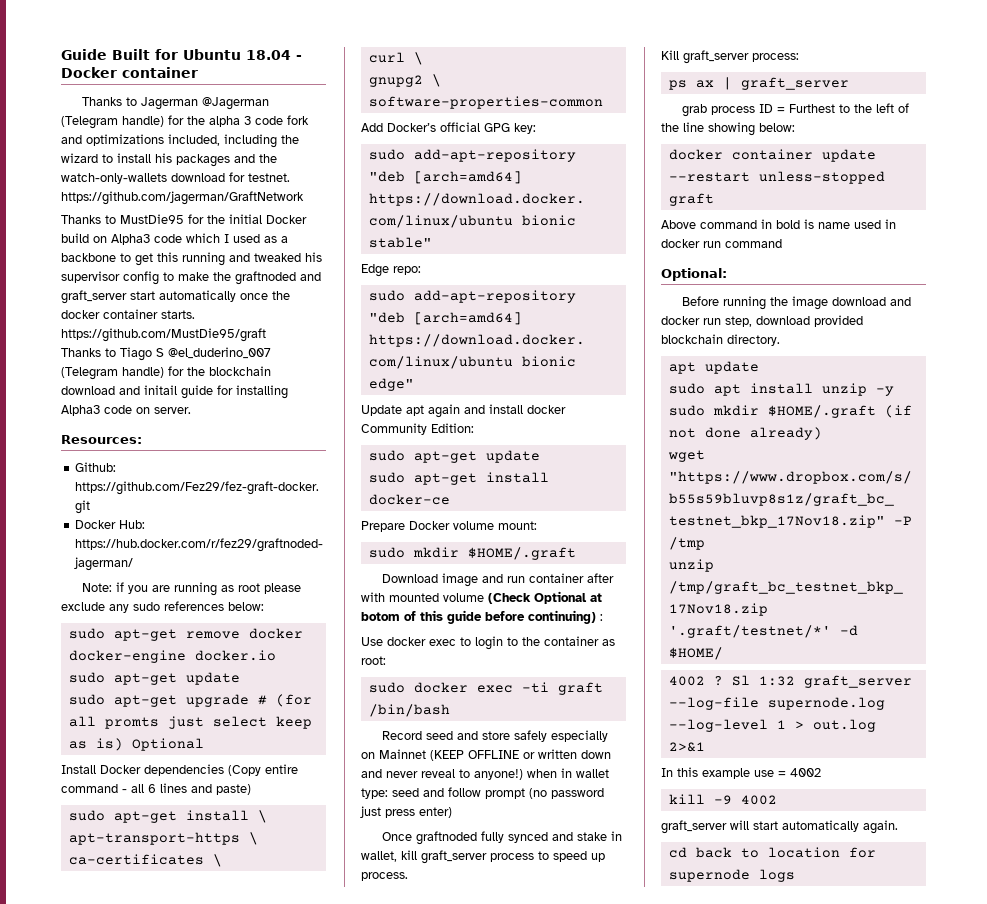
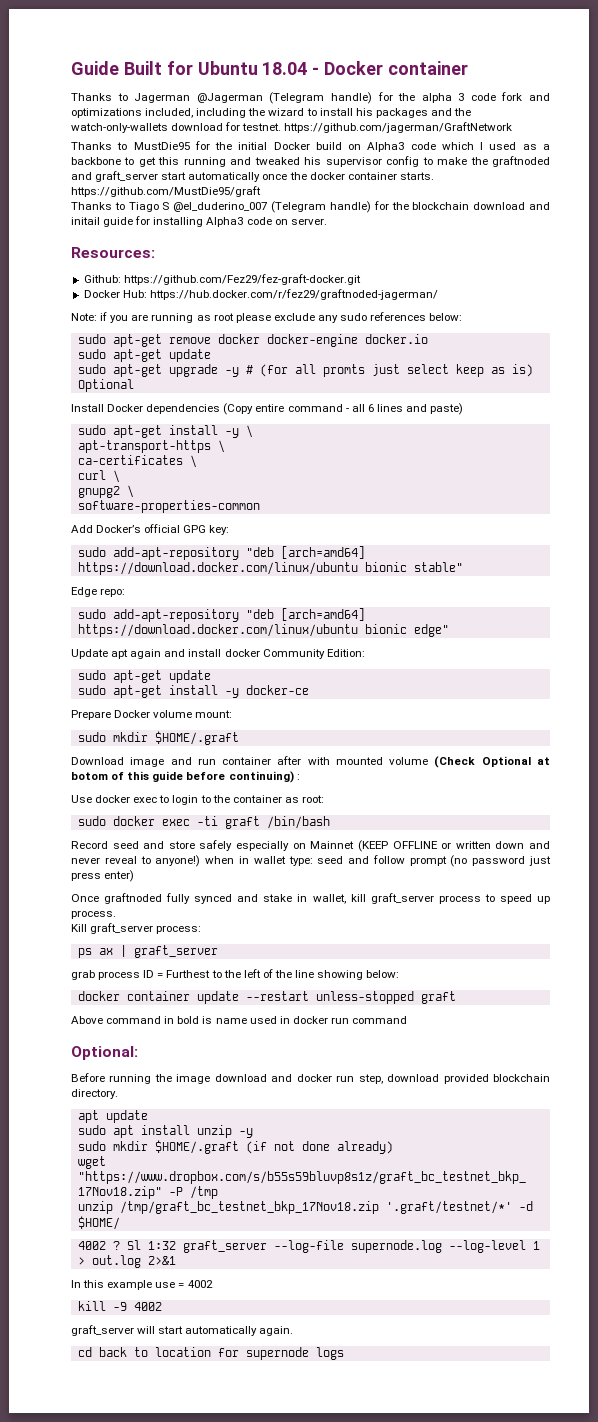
(249, 700) none -> [224,367,239,377] -y
(249, 815) none -> [224,428,239,438] -y
(549, 477) none -> [224,688,239,698] -y

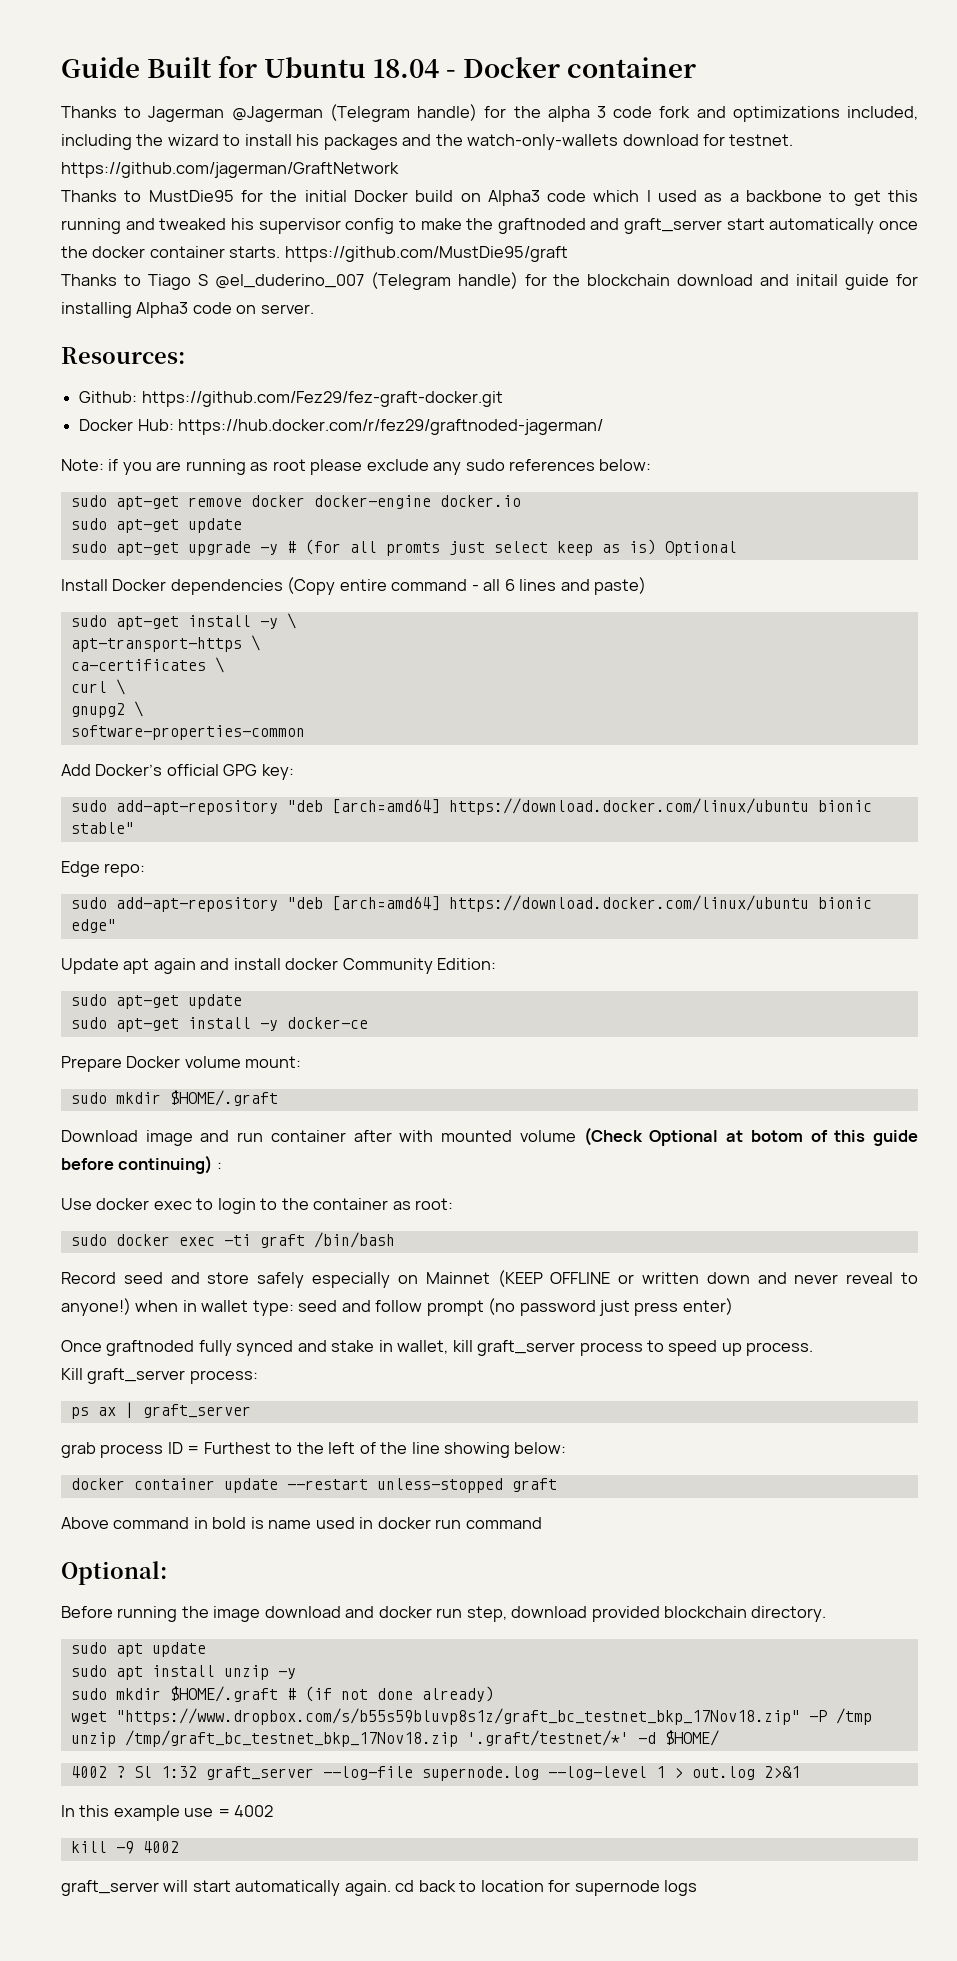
(118, 1094) none -> [70,1642,107,1654] sudo
(239, 1147) none -> [286,1688,296,1700] #
(294, 1331) // -> (391, 1888) none

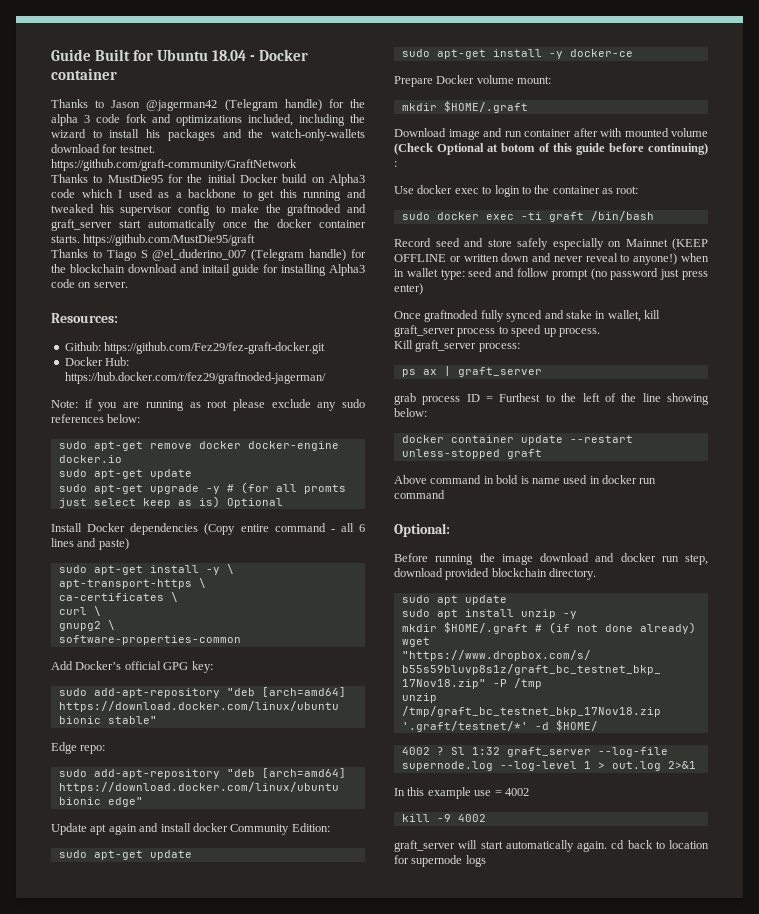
[148,106,323,122] Jagerman @Jagerman -> [111,100,218,111] Jason @jagerman42
[61,162,399,178] https://github.com/jagerman/GraftNetwork -> [51,159,297,171] https://github.com/graft-community/GraftNetwork
[70,1092,107,1104] sudo -> (552, 80) none
[70,1688,107,1700] sudo -> (577, 615) none

